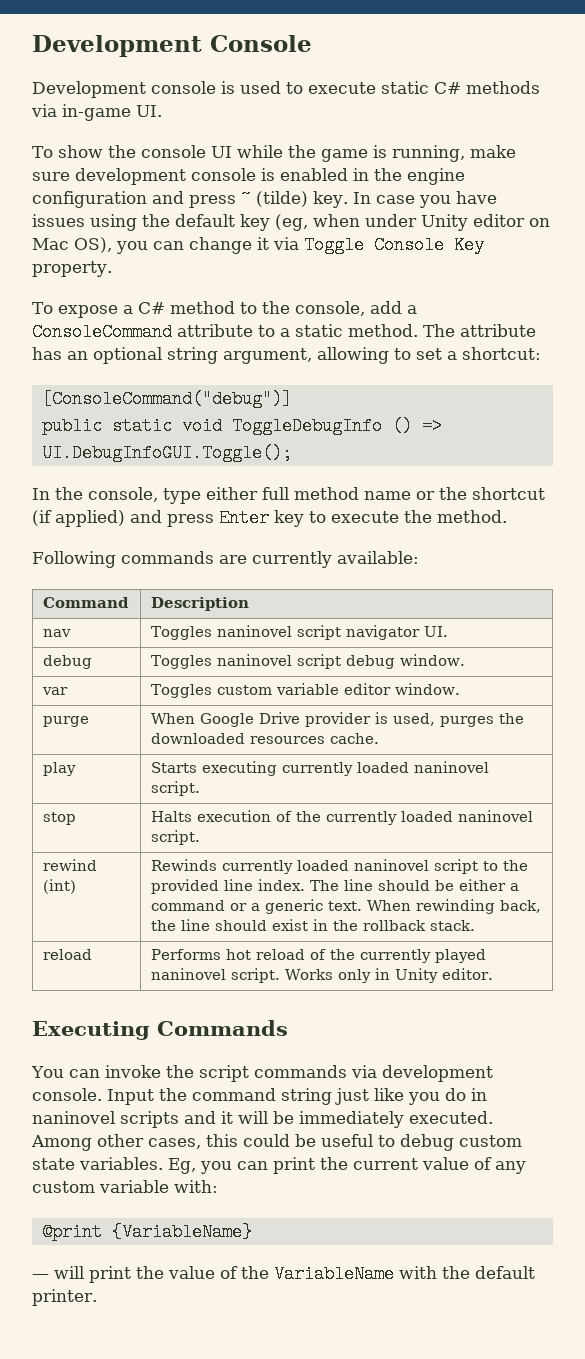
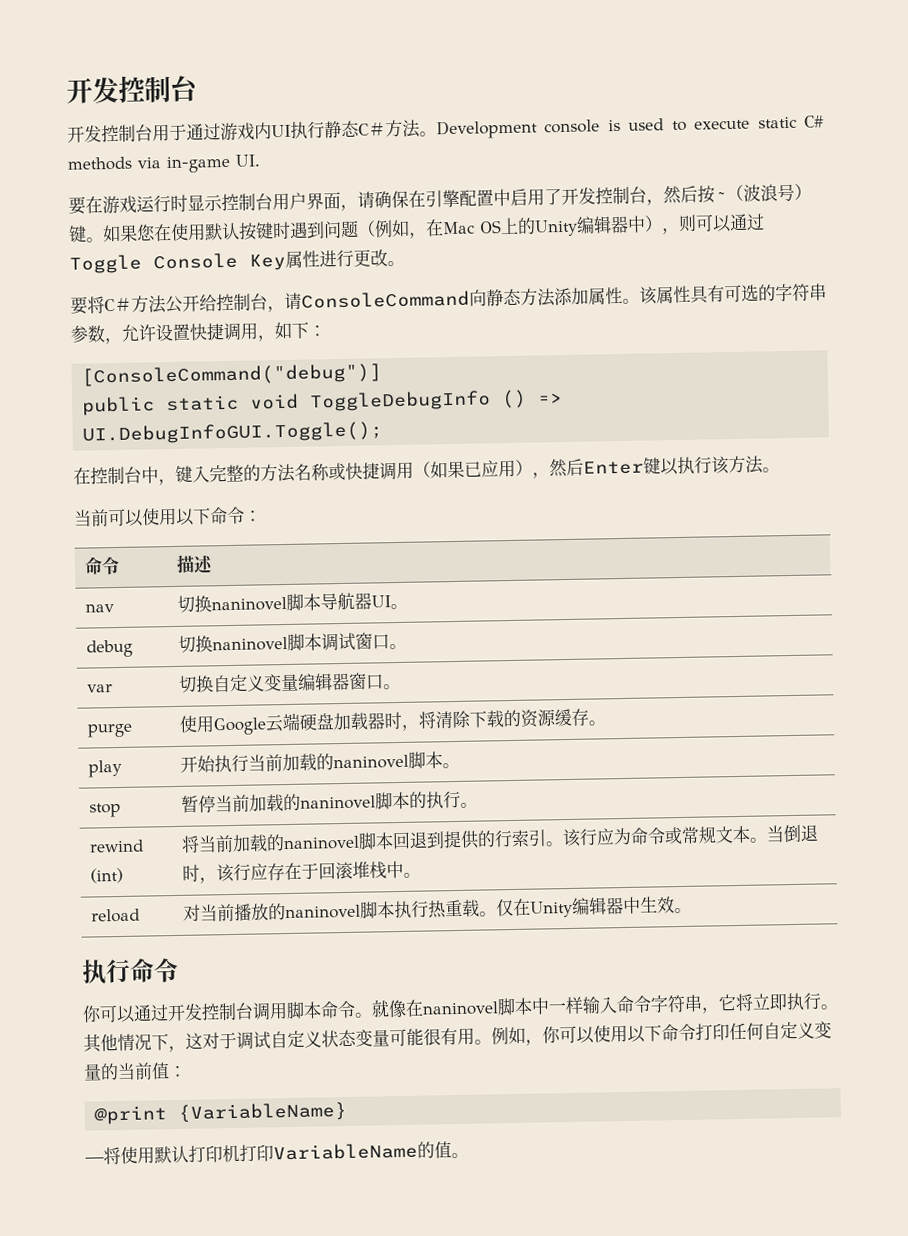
[32,35,312,57] Development Console // -> [66,75,198,104] [67,119,437,143] 开发控制台 // 开发控制台用于通过游戏内UI执行静态C＃方法。
[32,145,516,162] [32,168,465,185] [32,190,497,208] [32,214,550,231] [32,236,484,254] [32,261,112,277] [32,301,417,318] [32,323,536,341] [32,347,541,364] To show the console UI while the game is running, make sure development console is enabled in the engine configuration and press ~ (tilde) key. In case you have issues using the default key (eg, when under Unity editor on Mac OS), you can change it via Toggle Console Key property. // To expose a C# method to the console, add a ConsoleCommand attribute to a static method. The attribute has an optional string argument, allowing to set a shortcut: -> [68,183,812,215] [68,213,765,243] [69,249,405,274] [70,283,827,315] [70,321,326,345] 要在游戏运行时显示控制台用户界面，请确保在引擎配置中启用了开发控制台，然后按~（波浪号）键。如果您在使用默认按键时遇到问题（例如，在Mac OS上的Unity编辑器中），则可以通过Toggle Console Key属性进行更改。 // 要将C＃方法公开给控制台，请ConsoleCommand向静态方法添加属性。该属性具有可选的字符串参数，允许设置快捷调用，如下：
[32,487,545,504] [32,509,507,527] [32,551,419,568] [42,597,129,608] [150,597,249,611] [42,629,71,637] [150,625,448,640] [42,655,92,669] [150,654,465,669] [41,687,68,695] [150,683,460,698] [42,716,89,727] [150,712,524,727] [150,733,379,744] [42,762,76,776] [150,761,489,776] [150,781,200,796] [42,812,76,825] [150,810,533,825] [150,830,200,845] [42,859,97,871] [42,879,76,894] [150,859,528,874] [150,879,519,894] [150,899,541,914] [150,919,475,931] [42,949,92,960] [150,949,486,963] [150,968,493,983] [32,1020,288,1040] [31,1065,493,1082] [32,1088,487,1105] [32,1111,493,1128] [31,1134,522,1151] [32,1157,526,1174] [32,1180,218,1193] [41,1223,252,1241] [32,1265,535,1283] [32,1289,97,1306] In the console, type either full method name or the shortcut (if applied) and press Enter key to execute the method. // Following commands are currently available: // Command | Description // nav | Toggles naninovel script navigator UI. // debug | Toggles naninovel script debug window. // var | Toggles custom variable editor window. // purge | When Google Drive provider is used, purges the downloaded resources cache. // play | Starts executing currently loaded naninovel script. // stop | Halts execution of the currently loaded naninovel script. // rewind (int) | Rewinds currently loaded naninovel script to the provided line index. The line should be either a command or a generic text. When rewinding back, the line should exist in the rollback stack. // reload | Performs hot reload of the currently played naninovel script. Works only in Unity editor. // Executing Commands // You can invoke the script commands via development console. Input the command string just like you do in naninovel scripts and it will be immediately executed. Among other cases, this could be useful to debug custom state variables. Eg, you can print the current value of any custom variable with: // @print {VariableName} // — will print the value of the VariableName with the default printer. -> [73,455,780,486] [74,506,262,527] [83,555,120,576] [175,554,214,574] [84,603,114,613] [176,592,408,613] [85,639,133,658] [177,632,407,653] [86,684,113,693] [177,672,401,693] [86,722,133,738] [178,708,606,736] [87,759,122,778] [179,751,460,773] [88,802,121,818] [180,790,478,813] [88,839,144,853] [89,867,123,884] [180,824,819,853] [181,860,421,884] [90,908,140,923] [182,896,692,922] [82,957,179,985] [82,992,839,1024] [83,1021,832,1053] [83,1062,187,1081] [94,1101,348,1125] [85,1141,469,1165] 在控制台中，键入完整的方法名称或快捷调用（如果已应用），然后Enter键以执行该方法。 // 当前可以使用以下命令： // 命令 | 描述 // nav | 切换naninovel脚本导航器UI。 // debug | 切换naninovel脚本调试窗口。 // var | 切换自定义变量编辑器窗口。 // purge | 使用Google云端硬盘加载器时，将清除下载的资源缓存。 // play | 开始执行当前加载的naninovel脚本。 // stop | 暂停当前加载的naninovel脚本的执行。 // rewind (int) | 将当前加载的naninovel脚本回退到提供的行索引。该行应为命令或常规文本。当倒退时，该行应存在于回滚堆栈中。 // reload | 对当前播放的naninovel脚本执行热重载。仅在Unity编辑器中生效。 // 执行命令 // 你可以通过开发控制台调用脚本命令。就像在naninovel脚本中一样输入命令字符串，它将立即执行。其他情况下，这对于调试自定义状态变量可能很有用。例如，你可以使用以下命令打印任何自定义变量的当前值： // @print {VariableName} // —将使用默认打印机打印VariableName的值。

